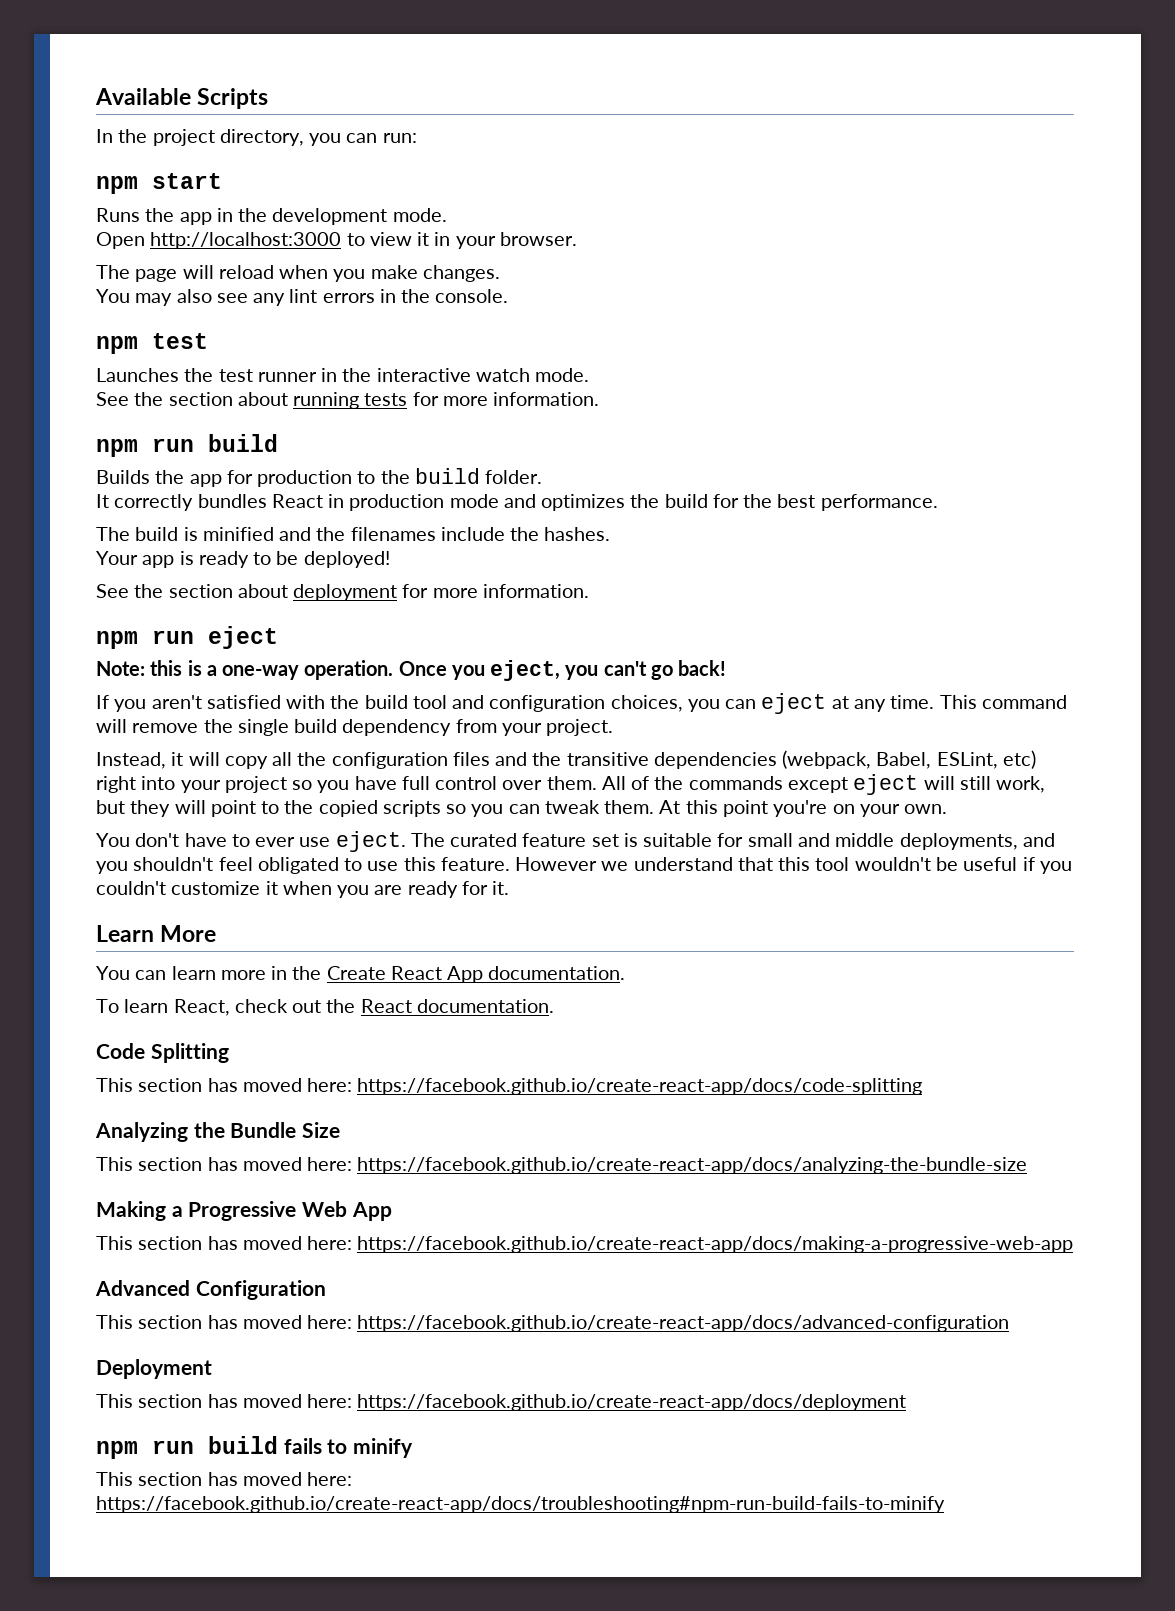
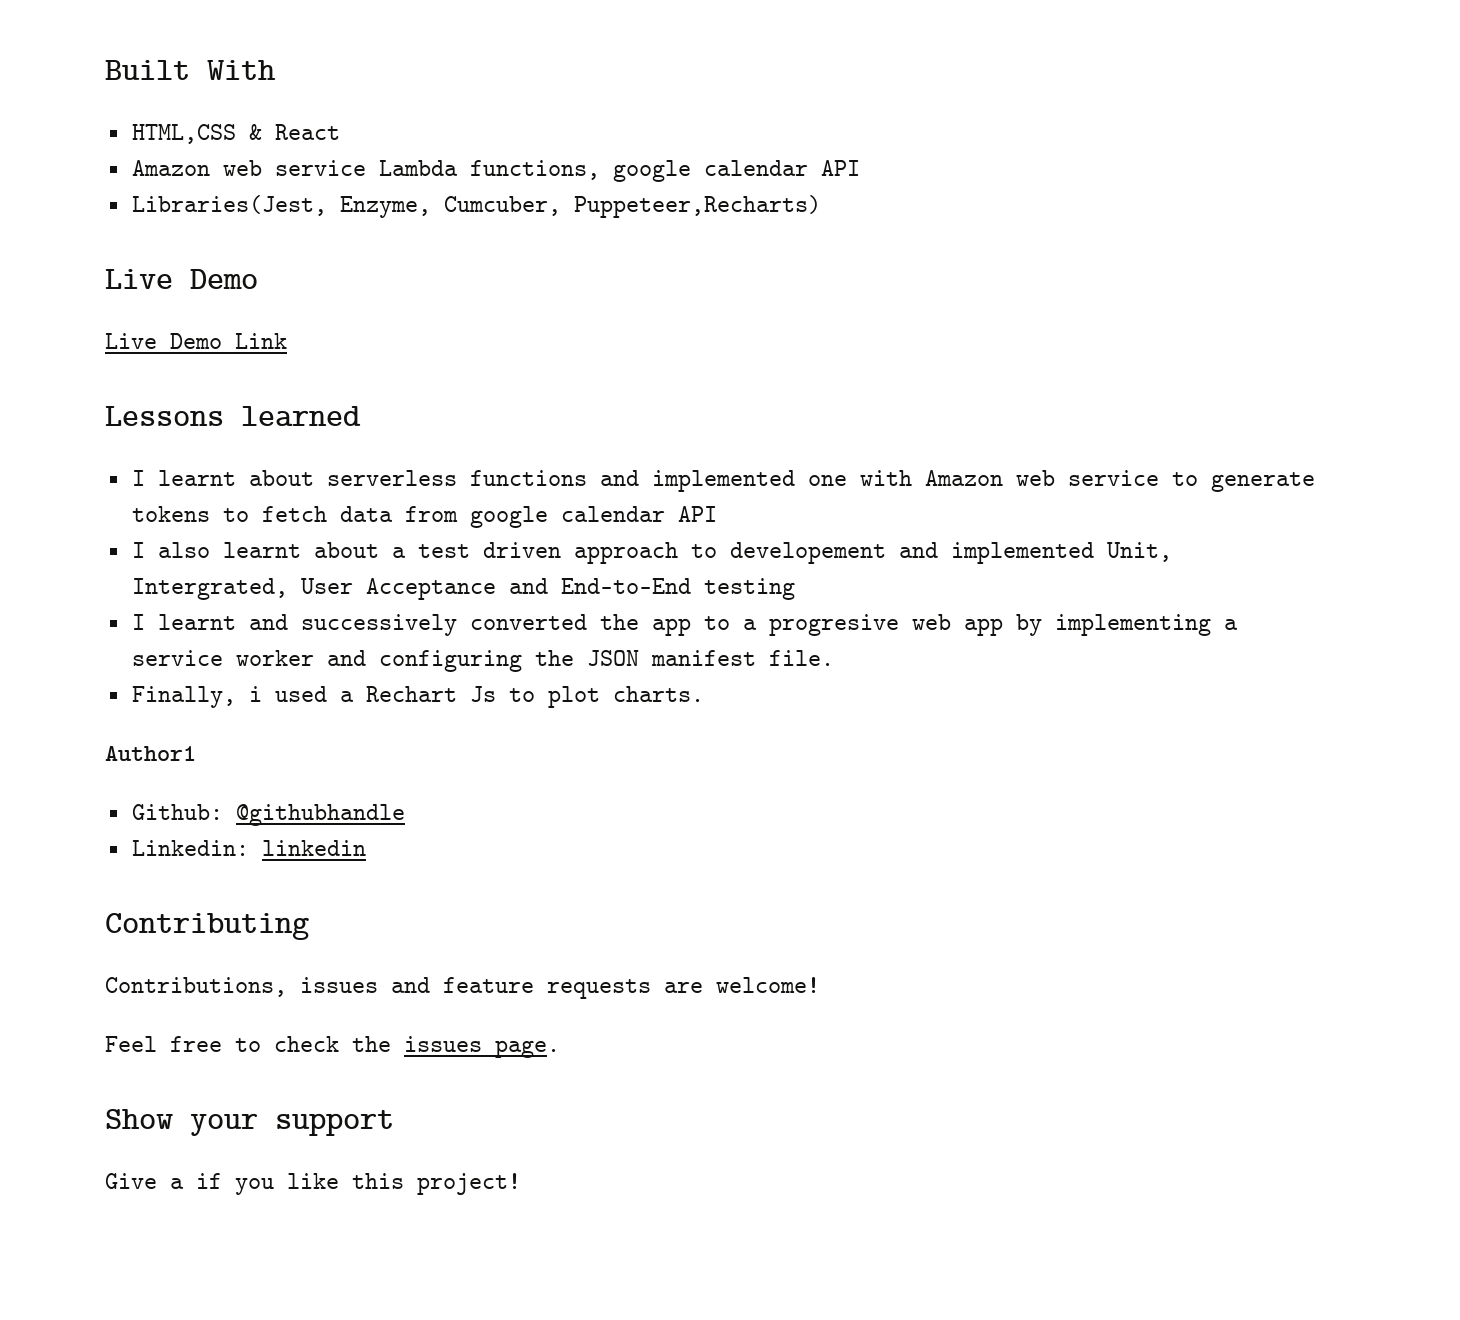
[95,88,269,109] [96,129,417,146] [96,173,222,194] [96,208,447,225] [96,232,577,249] [96,265,500,282] [96,289,509,306] [96,333,208,354] [96,368,590,382] [96,392,600,409] [96,434,278,457] [96,468,543,487] [96,494,938,511] [96,527,611,541] [96,551,390,568] [96,584,589,601] [96,626,278,649] [96,660,727,681] [96,693,1067,714] [96,719,614,736] [96,750,1036,769] [96,774,1046,795] [96,800,948,817] [96,831,1055,852] [96,857,1072,874] [96,881,510,898] [96,925,217,942] [96,966,626,983] [96,999,554,1016] [96,1043,229,1063] [96,1078,923,1095] [95,1122,341,1142] [96,1157,1028,1174] [96,1201,392,1221] [96,1236,1074,1253] [95,1280,326,1300] [96,1315,1010,1332] [96,1359,212,1379] [96,1394,907,1411] [96,1436,414,1459] [96,1472,353,1486] [96,1496,945,1513] Available Scripts // In the project directory, you can run: // npm start // Runs the app in the development mode. // Open http://localhost:3000 to view it in your browser. // The page will reload when you make changes. // You may also see any lint errors in the console. // npm test // Launches the test runner in the interactive watch mode. // See the section about running tests for more information. // npm run build // Builds the app for production to the build folder. // It correctly bundles React in production mode and optimizes the build for the best performance. // The build is minified and the filenames include the hashes. // Your app is ready to be deployed! // See the section about deployment for more information. // npm run eject // Note: this is a one-way operation. Once you eject, you can't go back! // If you aren't satisfied with the build tool and configuration choices, you can eject at any time. This command will remove the single build dependency from your project. // Instead, it will copy all the configuration files and the transitive dependencies (webpack, Babel, ESLint, etc) right into your project so you have full control over them. All of the commands except eject will still work, but they will point to the copied scripts so you can tweak them. At this point you're on your own. // You don't have to ever use eject. The curated feature set is suitable for small and middle deployments, and you shouldn't feel obligated to use this feature. However we understand that this tool wouldn't be useful if you couldn't customize it when you are ready for it. // Learn More // You can learn more in the Create React App documentation. // To learn React, check out the React documentation. // Code Splitting // This section has moved here: https://facebook.github.io/create-react-app/docs/code-splitting // Analyzing the Bundle Size // This section has moved here: https://facebook.github.io/create-react-app/docs/analyzing-the-bundle-size // Making a Progressive Web App // This section has moved here: https://facebook.github.io/create-react-app/docs/making-a-progressive-web-app // Advanced Configuration // This section has moved here: https://facebook.github.io/create-react-app/docs/advanced-configuration // Deployment // This section has moved here: https://facebook.github.io/create-react-app/docs/deployment // npm run build fails to minify // This section has moved here: https://facebook.github.io/create-react-app/docs/troubleshooting#npm-run-build-fails-to-minify -> [105,60,276,80] [131,124,340,144] [131,160,860,182] [131,195,821,218] [105,269,258,289] [105,333,287,349] [105,406,361,427] [131,470,1315,492] [131,506,717,528] [131,542,1172,564] [131,578,795,600] [131,614,1238,636] [131,650,834,672] [131,686,704,708] [105,746,196,761] [131,804,405,826] [131,840,366,856] [105,913,309,940] [105,977,820,999] [105,1036,560,1058] [105,1109,394,1136] [105,1173,521,1195] Built With // HTML,CSS & React // Amazon web service Lambda functions, google calendar API // Libraries(Jest, Enzyme, Cumcuber, Puppeteer,Recharts) // Live Demo // Live Demo Link // Lessons learned // I learnt about serverless functions and implemented one with Amazon web service to generate tokens to fetch data from google calendar API // I also learnt about a test driven approach to developement and implemented Unit, Intergrated, User Acceptance and End-to-End testing // I learnt and successively converted the app to a progresive web app by implementing a service worker and configuring the JSON manifest file. // Finally, i used a Rechart Js to plot charts. // Author1 // Github: @githubhandle // Linkedin: linkedin // Contributing // Contributions, issues and feature requests are welcome! // Feel free to check the issues page. // Show your support // Give a if you like this project!

